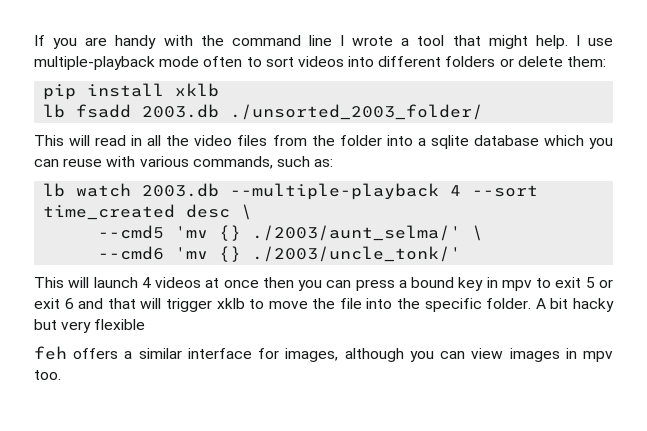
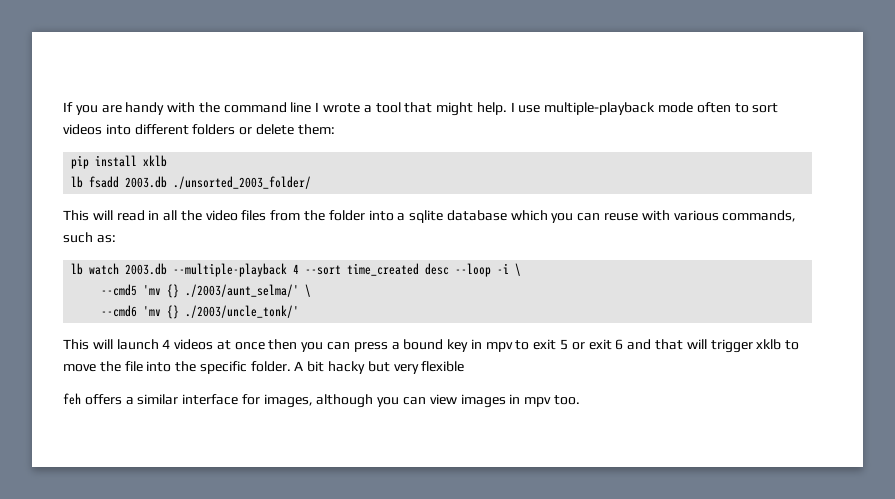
(231, 211) none -> [455,263,510,277] --loop -i

